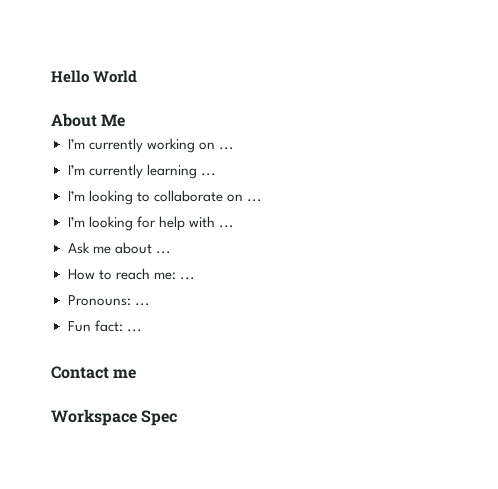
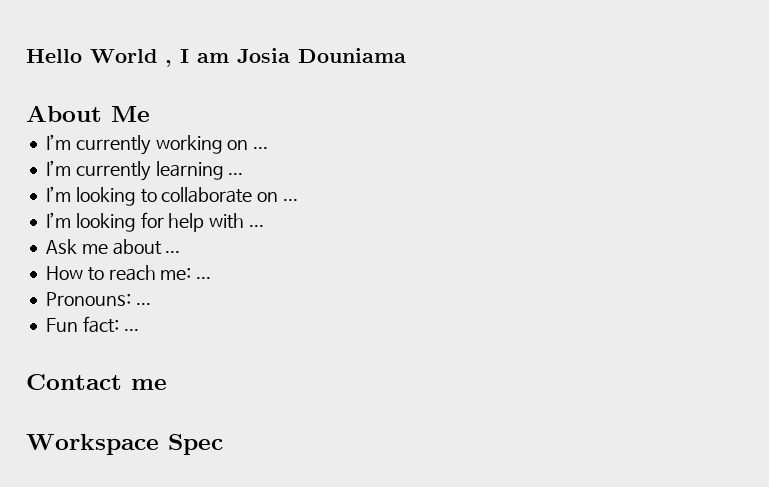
(138, 76) none -> [165,48,406,67] , I am Josia Douniama

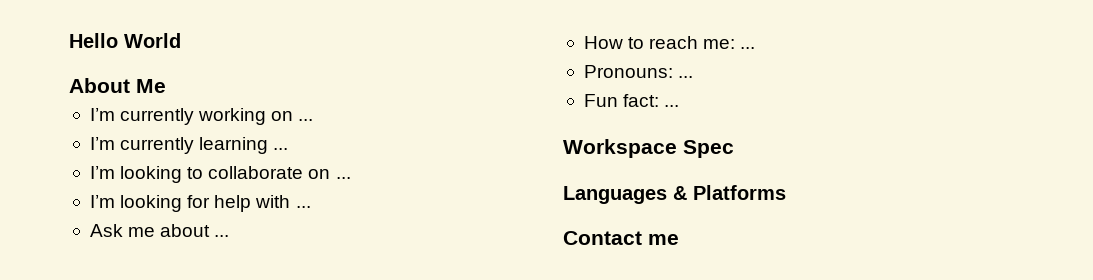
[165,48,406,67] , I am Josia Douniama -> (181, 40) none
(139, 330) none -> [563,139,734,158] [563,185,786,204] // Workspace Spec // Languages & Platforms
[26,434,223,455] // Workspace Spec -> (679, 239) none

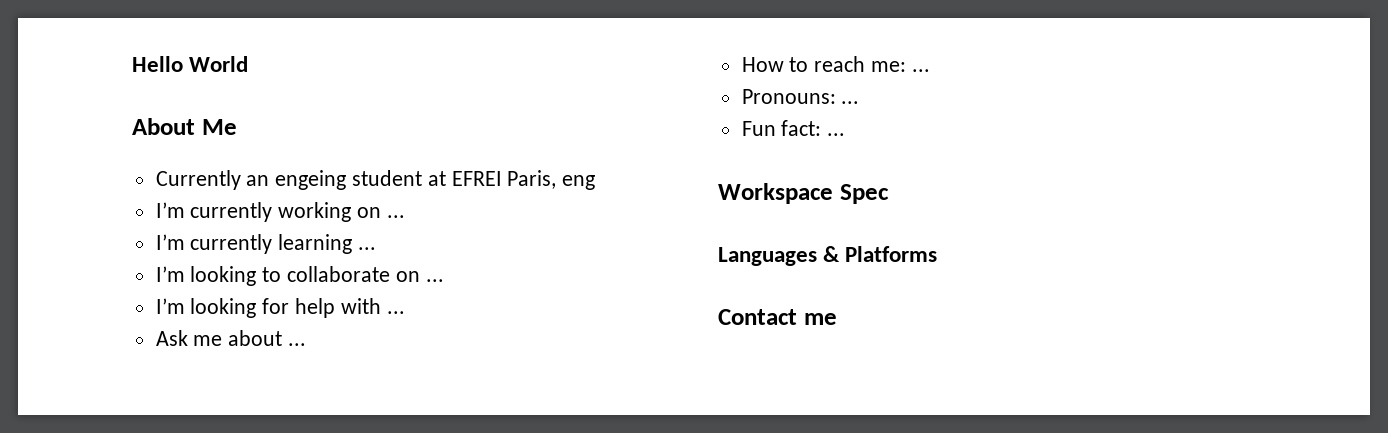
(166, 86) none -> [155,170,596,190] // Currently an engeing student at EFREI Paris, eng

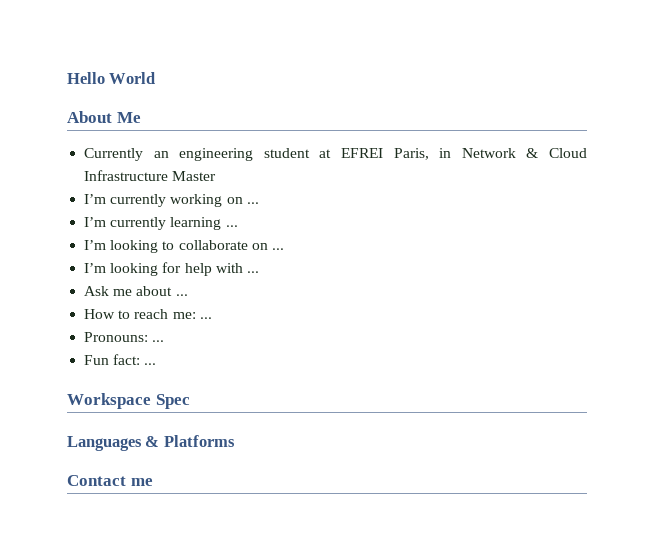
[275,170,347,190] engeing -> [179,148,254,161] engineering
[562,175,596,190] eng -> [439,148,587,158] [84,170,217,181] in Network & Cloud Infrastructure Master

